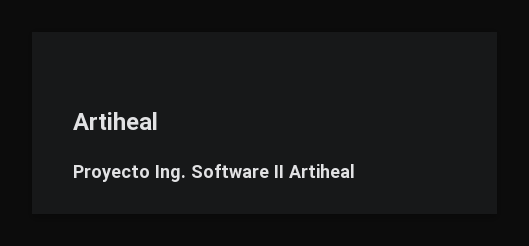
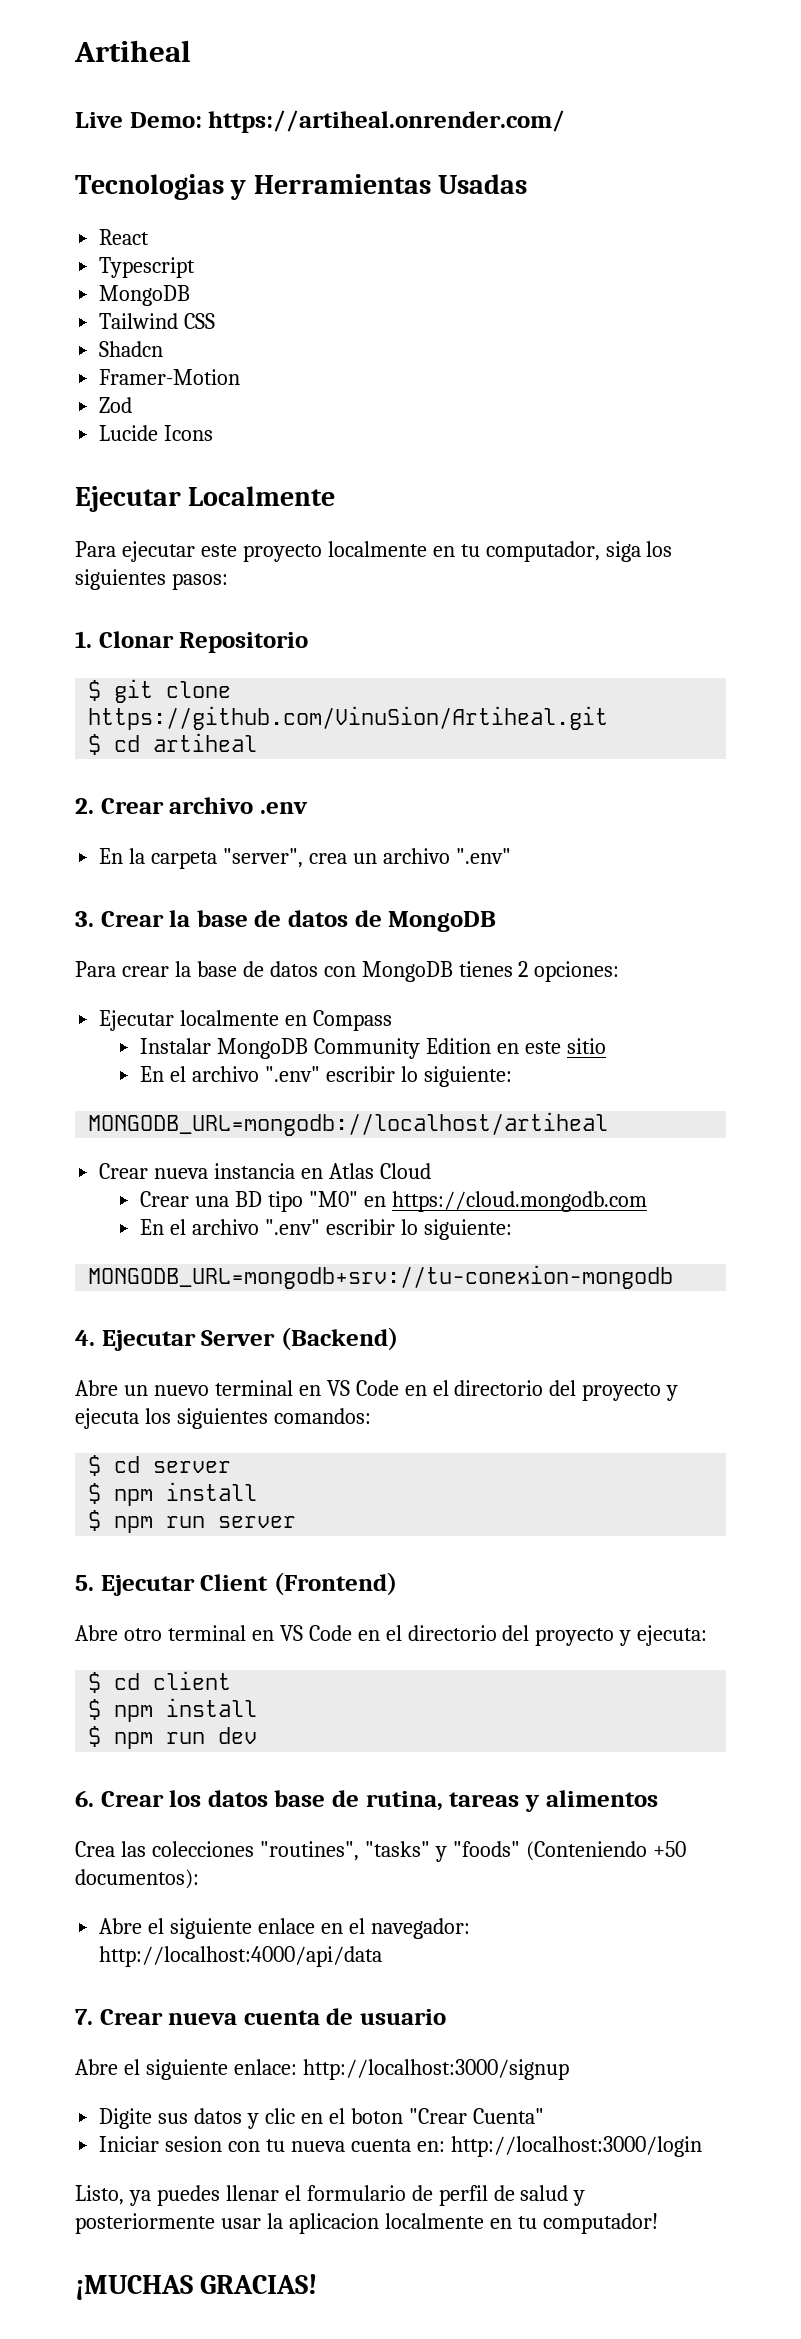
[73,164,355,182] Proyecto Ing. Software II Artiheal -> [75,110,566,133] [75,174,528,200] [99,229,150,245] [99,257,196,278] [99,285,191,306] [99,313,216,329] [99,341,164,357] [99,369,241,385] [99,397,133,413] [99,425,214,441] [75,486,336,512] [75,541,673,562] [75,569,228,590] [75,631,309,653] [88,679,232,703] [88,706,609,730] [88,733,258,755] [75,797,308,814] [99,848,511,869] [75,910,497,932] [75,961,620,982] [99,1010,393,1031] [140,1038,606,1059] [140,1066,512,1087] [88,1112,609,1136] [99,1163,431,1179] [140,1191,647,1212] [140,1219,512,1240] [88,1265,674,1289] [75,1327,398,1351] [75,1380,679,1401] [75,1408,371,1429] [88,1455,232,1476] [88,1482,258,1506] [88,1510,297,1533] [75,1572,397,1596] [75,1625,708,1646] [88,1671,232,1693] [88,1698,258,1722] [88,1726,258,1749] [75,1790,658,1812] [75,1841,686,1862] [75,1869,199,1889] [99,1918,470,1939] [99,1946,383,1967] [75,2008,447,2025] [75,2059,569,2080] [99,2108,544,2129] [99,2136,702,2157] [75,2185,586,2206] [75,2213,658,2234] [75,2274,318,2300] Live Demo: https://artiheal.onrender.com/ // Tecnologias y Herramientas Usadas // React // Typescript // MongoDB // Tailwind CSS // Shadcn // Framer-Motion // Zod // Lucide Icons // Ejecutar Localmente // Para ejecutar este proyecto localmente en tu computador, siga los siguientes pasos: // 1. Clonar Repositorio // $ git clone https://github.com/VinuSion/Artiheal.git // $ cd artiheal // 2. Crear archivo .env // En la carpeta "server", crea un archivo ".env" // 3. Crear la base de datos de MongoDB // Para crear la base de datos con MongoDB tienes 2 opciones: // Ejecutar localmente en Compass // Instalar MongoDB Community Edition en este sitio // En el archivo ".env" escribir lo siguiente: // MONGODB_URL=mongodb://localhost/artiheal // Crear nueva instancia en Atlas Cloud // Crear una BD tipo "M0" en https://cloud.mongodb.com // En el archivo ".env" escribir lo siguiente: // MONGODB_URL=mongodb+srv://tu-conexion-mongodb // 4. Ejecutar Server (Backend) // Abre un nuevo terminal en VS Code en el directorio del proyecto y ejecuta los siguientes comandos: // $ cd server // $ npm install // $ npm run server // 5. Ejecutar Client (Frontend) // Abre otro terminal en VS Code en el directorio del proyecto y ejecuta: // $ cd client // $ npm install // $ npm run dev // 6. Crear los datos base de rutina, tareas y alimentos // Crea las colecciones "routines", "tasks" y "foods" (Conteniendo +50 documentos): // Abre el siguiente enlace en el navegador: http://localhost:4000/api/data // 7. Crear nueva cuenta de usuario // Abre el siguiente enlace: http://localhost:3000/signup // Digite sus datos y clic en el boton "Crear Cuenta" // Iniciar sesion con tu nueva cuenta en: http://localhost:3000/login // Listo, ya puedes llenar el formulario de perfil de salud y posteriormente usar la aplicacion localmente en tu computador! // ¡MUCHAS GRACIAS!

